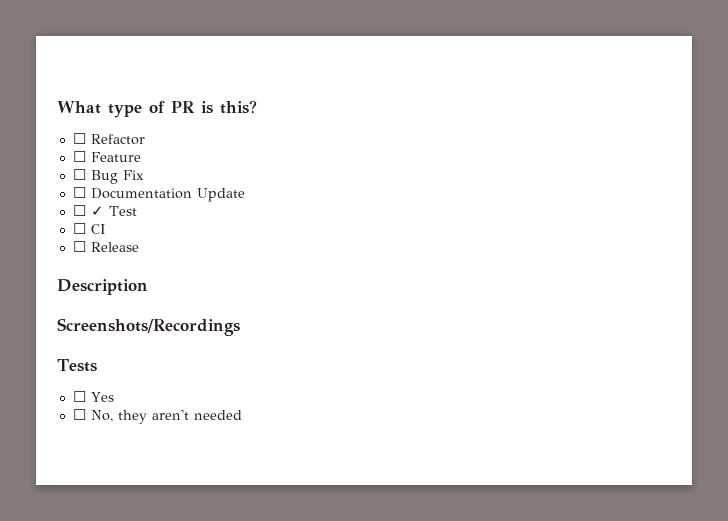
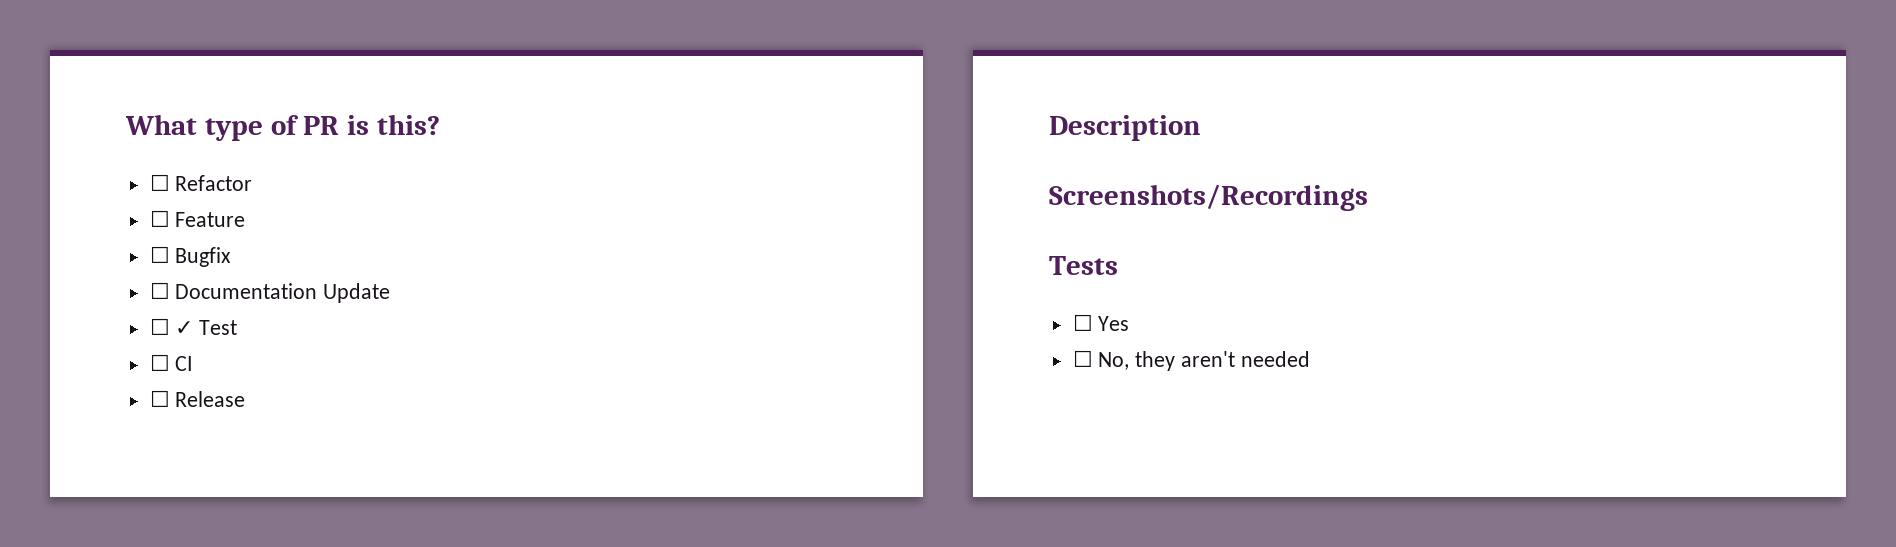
[90,170,144,184] Bug Fix -> [175,247,232,267] Bugfix

